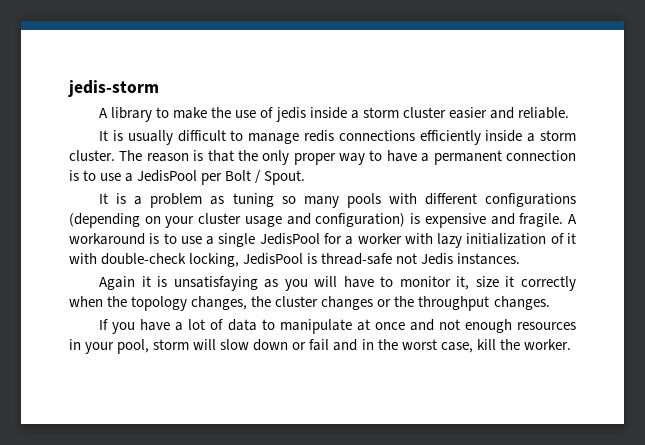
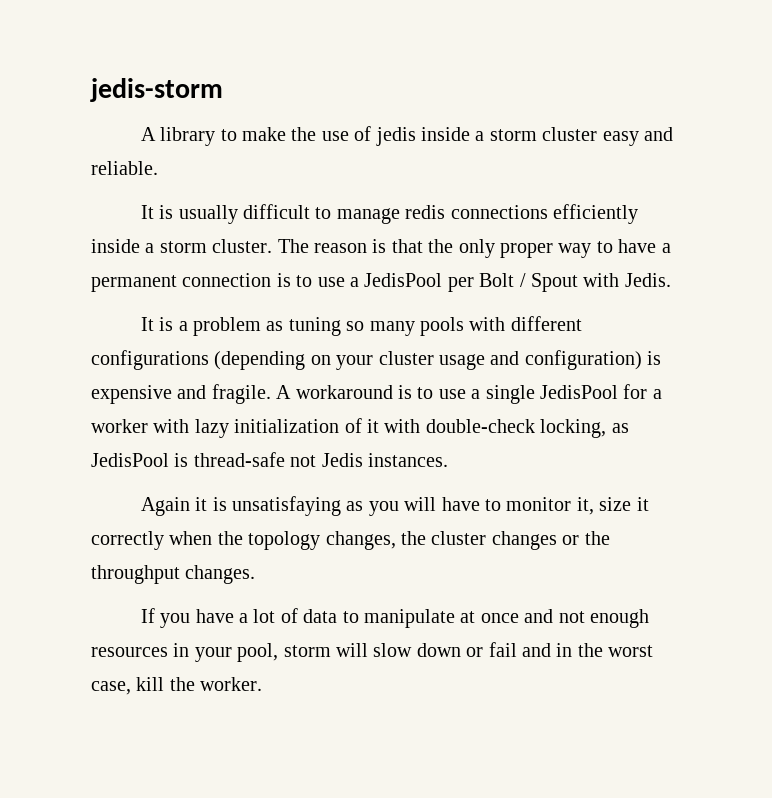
[448,107,487,119] easier -> [602,131,639,146] easy
[264,170,306,185] Spout. -> [530,273,671,292] Spout with Jedis.
(240, 260) none -> [611,423,629,433] as

